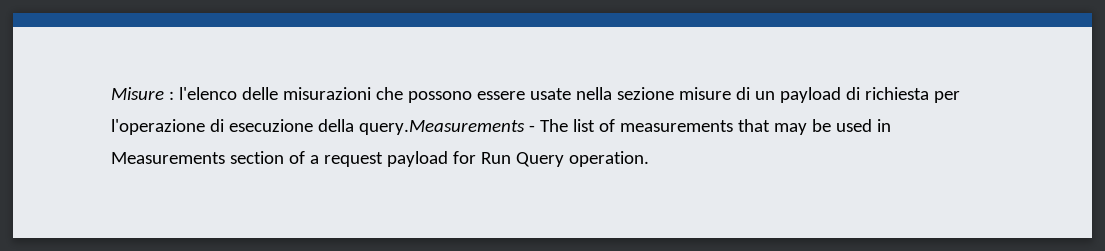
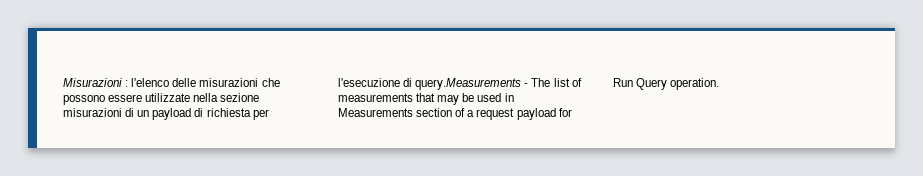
[111,87,164,100] Misure -> [63,78,122,87] Misurazioni
[529,88,571,100] usate -> [145,93,191,102] utilizzate
[678,87,731,100] misure -> [63,108,122,117] misurazioni
[111,119,354,135] l'operazione di esecuzione della -> [338,78,413,87] l'esecuzione di

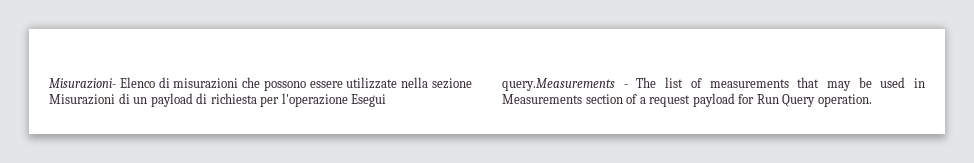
[63,78,197,87] Misurazioni : l'elenco delle -> [49,77,170,89] Misurazioni- Elenco di
[63,108,122,117] misurazioni -> [49,94,115,105] Misurazioni
[338,78,413,87] l'esecuzione di -> [281,93,387,107] l'operazione Esegui

